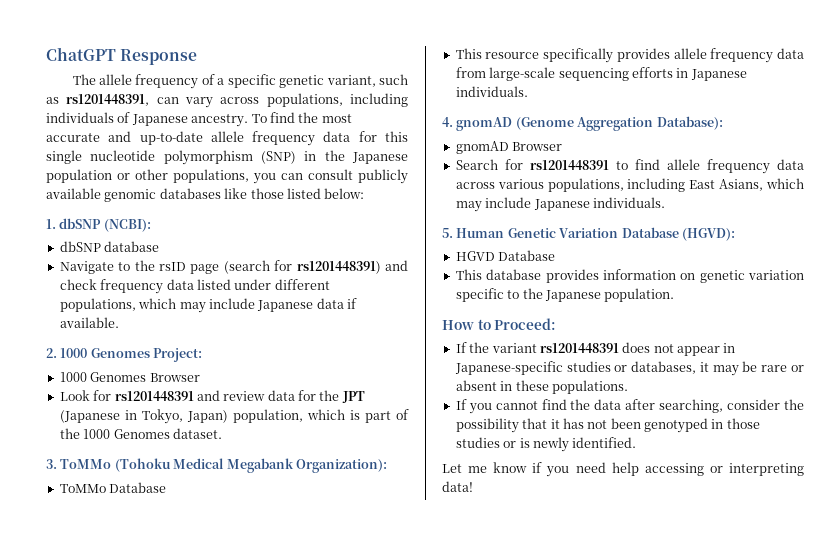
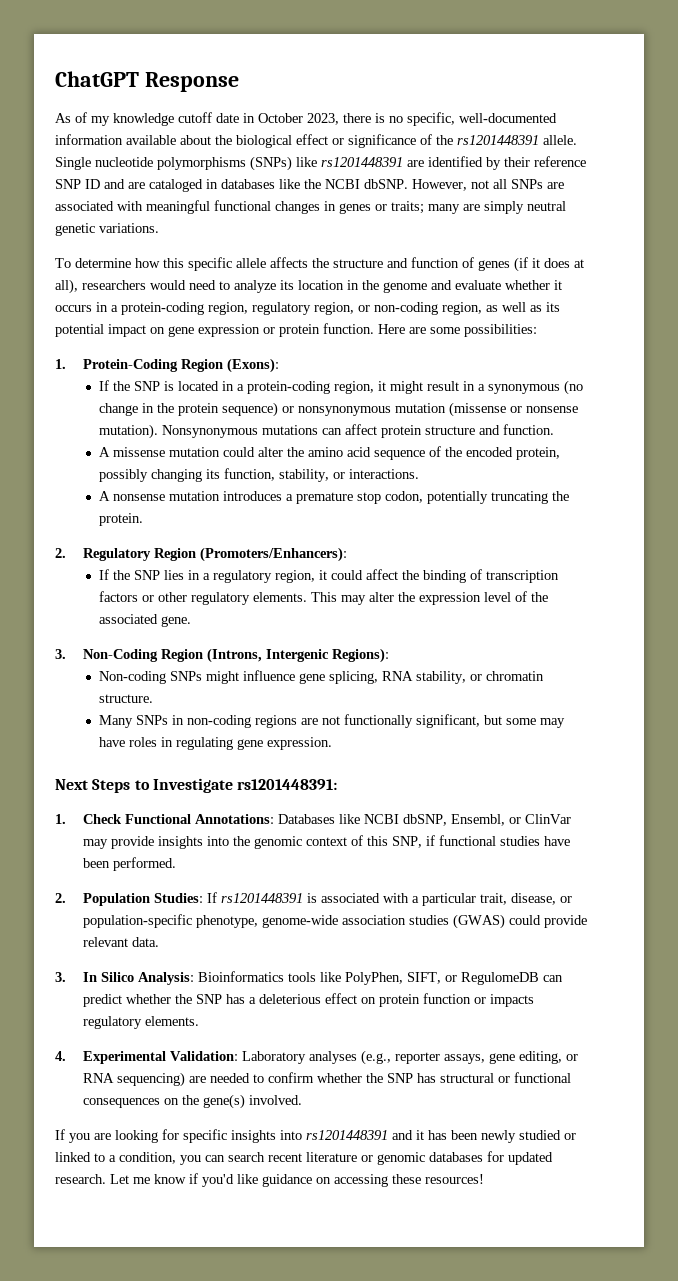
[72,74,409,89] [46,93,409,108] [46,112,352,127] [46,131,408,146] [46,150,408,165] [46,169,408,184] [46,188,365,202] [46,218,151,232] [59,241,160,252] [59,260,408,274] [59,279,330,294] [59,298,357,313] [59,317,119,328] [46,348,203,362] [59,372,200,382] [59,390,365,403] [59,409,409,424] [59,428,222,439] [46,458,387,473] [59,482,167,493] [455,48,804,63] [455,67,747,81] [455,86,528,97] [442,116,723,131] [455,141,563,154] [455,159,804,174] [455,178,804,192] [455,197,665,212] [442,227,735,241] [455,250,556,261] [455,269,804,283] [455,288,675,302] [442,318,557,330] [455,342,736,356] [454,361,804,376] [455,380,628,394] [455,399,804,414] [455,418,760,433] [455,437,637,452] [442,462,804,477] [442,481,473,492] The allele frequency of a specific genetic variant, such as rs1201448391, can vary across populations, including individuals of Japanese ancestry. To find the most accurate and up-to-date allele frequency data for this single nucleotide polymorphism (SNP) in the Japanese population or other populations, you can consult publicly available genomic databases like those listed below: // 1. dbSNP (NCBI): // dbSNP database // Navigate to the rsID page (search for rs1201448391) and check frequency data listed under different populations, which may include Japanese data if available. // 2. 1000 Genomes Project: // 1000 Genomes Browser // Look for rs1201448391 and review data for the JPT (Japanese in Tokyo, Japan) population, which is part of the 1000 Genomes dataset. // 3. ToMMo (Tohoku Medical Megabank Organization): // ToMMo Database // This resource specifically provides allele frequency data from large-scale sequencing efforts in Japanese individuals. // 4. gnomAD (Genome Aggregation Database): // gnomAD Browser // Search for rs1201448391 to find allele frequency data across various populations, including East Asians, which may include Japanese individuals. // 5. Human Genetic Variation Database (HGVD): // HGVD Database // This database provides information on genetic variation specific to the Japanese population. // How to Proceed: // If the variant rs1201448391 does not appear in Japanese-specific studies or databases, it may be rare or absent in these populations. // If you cannot find the data after searching, consider the possibility that it has not been genotyped in those studies or is newly identified. // Let me know if you need help accessing or interpreting data! -> [55,112,557,126] [55,134,577,148] [55,156,586,171] [55,179,564,192] [55,200,566,214] [55,223,159,236] [55,257,584,272] [55,279,562,294] [55,302,560,315] [55,323,537,337] [55,358,280,373] [99,380,584,395] [99,402,579,417] [99,424,555,439] [99,446,561,460] [99,468,420,482] [99,491,570,504] [99,513,144,526] [55,547,348,562] [99,569,560,583] [99,591,549,605] [99,614,192,627] [55,648,390,663] [99,670,545,684] [99,694,154,703] [99,714,566,728] [99,737,333,750] [55,778,338,793] [55,814,572,826] [83,835,571,849] [83,857,177,871] [55,892,573,906] [83,914,588,929] [83,937,160,947] [55,971,564,985] [83,993,535,1007] [83,1016,200,1029] [55,1050,579,1065] [83,1072,572,1087] [83,1094,303,1109] [55,1129,576,1143] [55,1151,553,1165] [55,1173,484,1187] As of my knowledge cutoff date in October 2023, there is no specific, well-documented information available about the biological effect or significance of the rs1201448391 allele. Single nucleotide polymorphisms (SNPs) like rs1201448391 are identified by their reference SNP ID and are cataloged in databases like the NCBI dbSNP. However, not all SNPs are associated with meaningful functional changes in genes or traits; many are simply neutral genetic variations. // To determine how this specific allele affects the structure and function of genes (if it does at all), researchers would need to analyze its location in the genome and evaluate whether it occurs in a protein-coding region, regulatory region, or non-coding region, as well as its potential impact on gene expression or protein function. Here are some possibilities: // 1. Protein-Coding Region (Exons): // If the SNP is located in a protein-coding region, it might result in a synonymous (no change in the protein sequence) or nonsynonymous mutation (missense or nonsense mutation). Nonsynonymous mutations can affect protein structure and function. // A missense mutation could alter the amino acid sequence of the encoded protein, possibly changing its function, stability, or interactions. // A nonsense mutation introduces a premature stop codon, potentially truncating the protein. // 2. Regulatory Region (Promoters/Enhancers): // If the SNP lies in a regulatory region, it could affect the binding of transcription factors or other regulatory elements. This may alter the expression level of the associated gene. // 3. Non-Coding Region (Introns, Intergenic Regions): // Non-coding SNPs might influence gene splicing, RNA stability, or chromatin structure. // Many SNPs in non-coding regions are not functionally significant, but some may have roles in regulating gene expression. // Next Steps to Investigate rs1201448391: // 1. Check Functional Annotations: Databases like NCBI dbSNP, Ensembl, or ClinVar may provide insights into the genomic context of this SNP, if functional studies have been performed. // 2. Population Studies: If rs1201448391 is associated with a particular trait, disease, or population-specific phenotype, genome-wide association studies (GWAS) could provide relevant data. // 3. In Silico Analysis: Bioinformatics tools like PolyPhen, SIFT, or RegulomeDB can predict whether the SNP has a deleterious effect on protein function or impacts regulatory elements. // 4. Experimental Validation: Laboratory analyses (e.g., reporter assays, gene editing, or RNA sequencing) are needed to confirm whether the SNP has structural or functional consequences on the gene(s) involved. // If you are looking for specific insights into rs1201448391 and it has been newly studied or linked to a condition, you can search recent literature or genomic databases for updated research. Let me know if you'd like guidance on accessing these resources!

